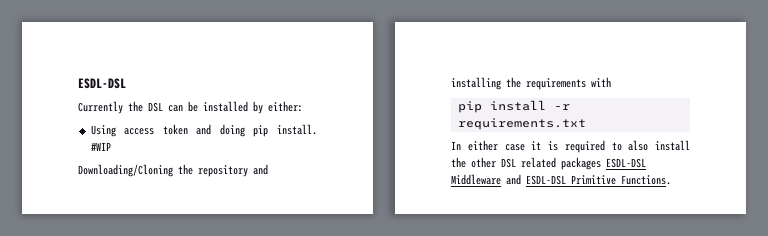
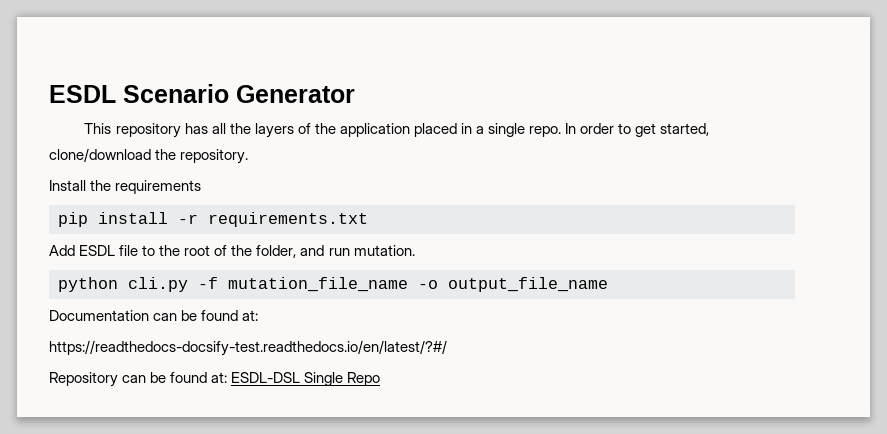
[78,78,126,89] [78,101,303,114] [90,124,317,137] [90,142,111,151] [78,164,268,177] [451,77,501,90] ESDL-DSL // Currently the DSL can be installed by either: // Using access token and doing pip install. #WIP // Downloading/Cloning the repository and installing -> [49,84,355,103] [84,123,710,138] [49,148,249,164] [49,180,86,191] ESDL Scenario Generator // This repository has all the layers of the application placed in a single repo. In order to get started, clone/download the repository. // Install
[591,77,611,87] with -> (202, 187) none
[451,140,690,153] [451,157,646,170] [451,174,671,185] In either case it is required to also install the other DSL related packages ESDL-DSL Middleware and ESDL-DSL Primitive Functions. -> [49,245,415,258] [58,277,608,292] [49,310,259,321] [49,340,447,356] [49,372,381,387] Add ESDL file to the root of the folder, and run mutation. // python cli.py -f mutation_file_name -o output_file_name // Documentation can be found at: // https://readthedocs-docsify-test.readthedocs.io/en/latest/?#/ // Repository can be found at: ESDL-DSL Single Repo

